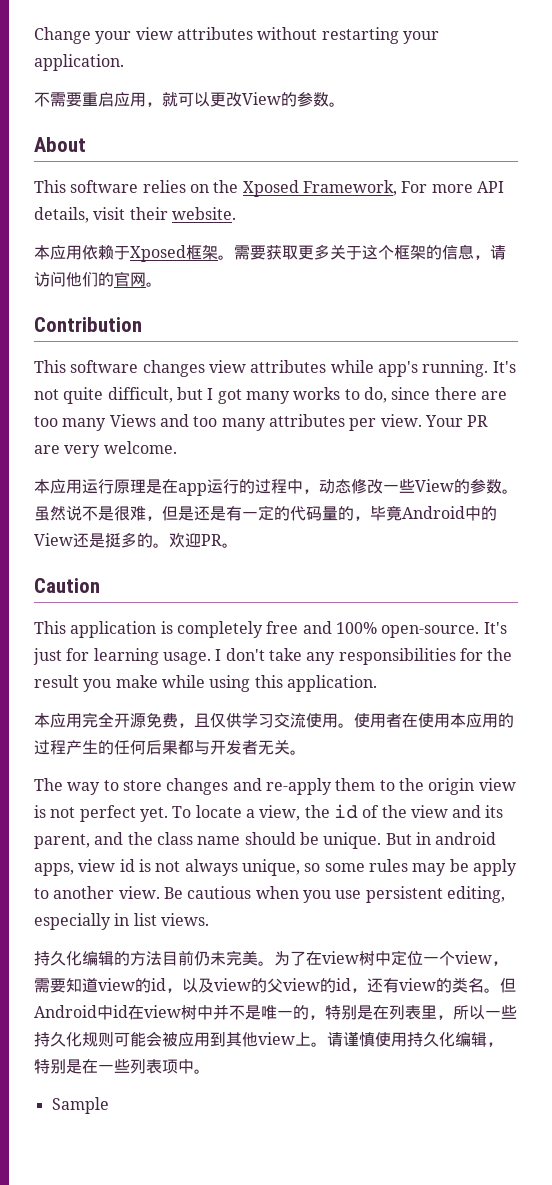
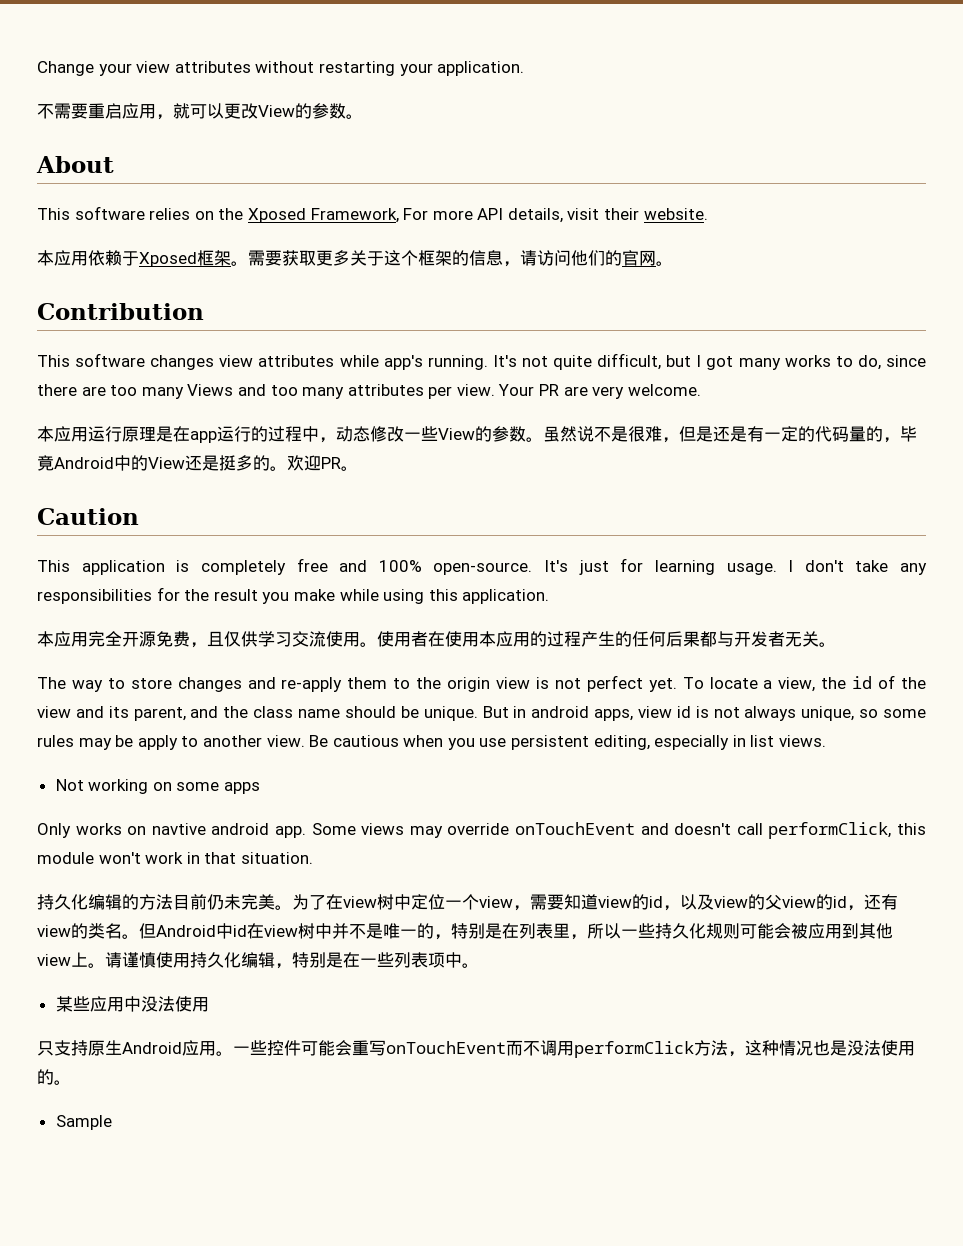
(209, 919) none -> [55,779,261,794] [37,822,927,839] [37,852,313,864] // Not working on some apps // Only works on navtive android app. Some views may override onTouchEvent and doesn't call performClick, this module won't work in that situation.
(210, 1071) none -> [55,996,209,1012] [37,1040,915,1058] [37,1069,71,1085] // 某些应用中没法使用 // 只支持原生Android应用。一些控件可能会重写onTouchEvent而不调用performClick方法，这种情况也是没法使用的。

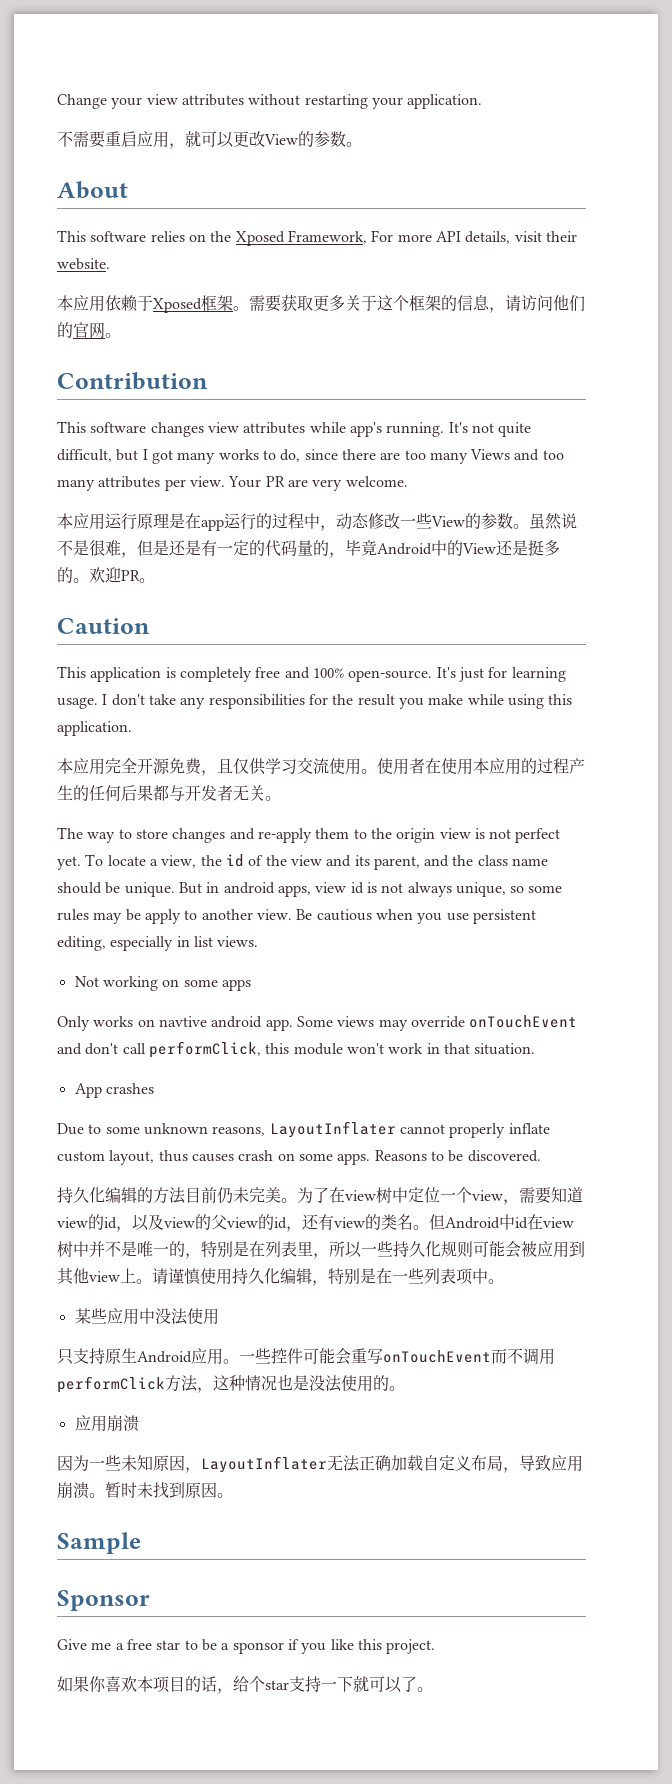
[674,823,732,835] doesn't -> [85,1043,119,1055] don't
(313, 858) none -> [74,1083,154,1098] [57,1121,550,1138] [57,1150,541,1165] // App crashes // Due to some unknown reasons, LayoutInflater cannot properly inflate custom layout, thus causes crash on some apps. Reasons to be discovered.
[55,1115,112,1130] Sample -> [74,1415,139,1432] [57,1455,583,1473] [57,1482,233,1499] [57,1532,141,1554] [57,1590,150,1611] [57,1639,436,1654] [57,1676,433,1694] 应用崩溃 // 因为一些未知原因，LayoutInflater无法正确加载自定义布局，导致应用崩溃。暂时未找到原因。 // Sample // Sponsor // Give me a free star to be a sponsor if you like this project. // 如果你喜欢本项目的话，给个star支持一下就可以了。

